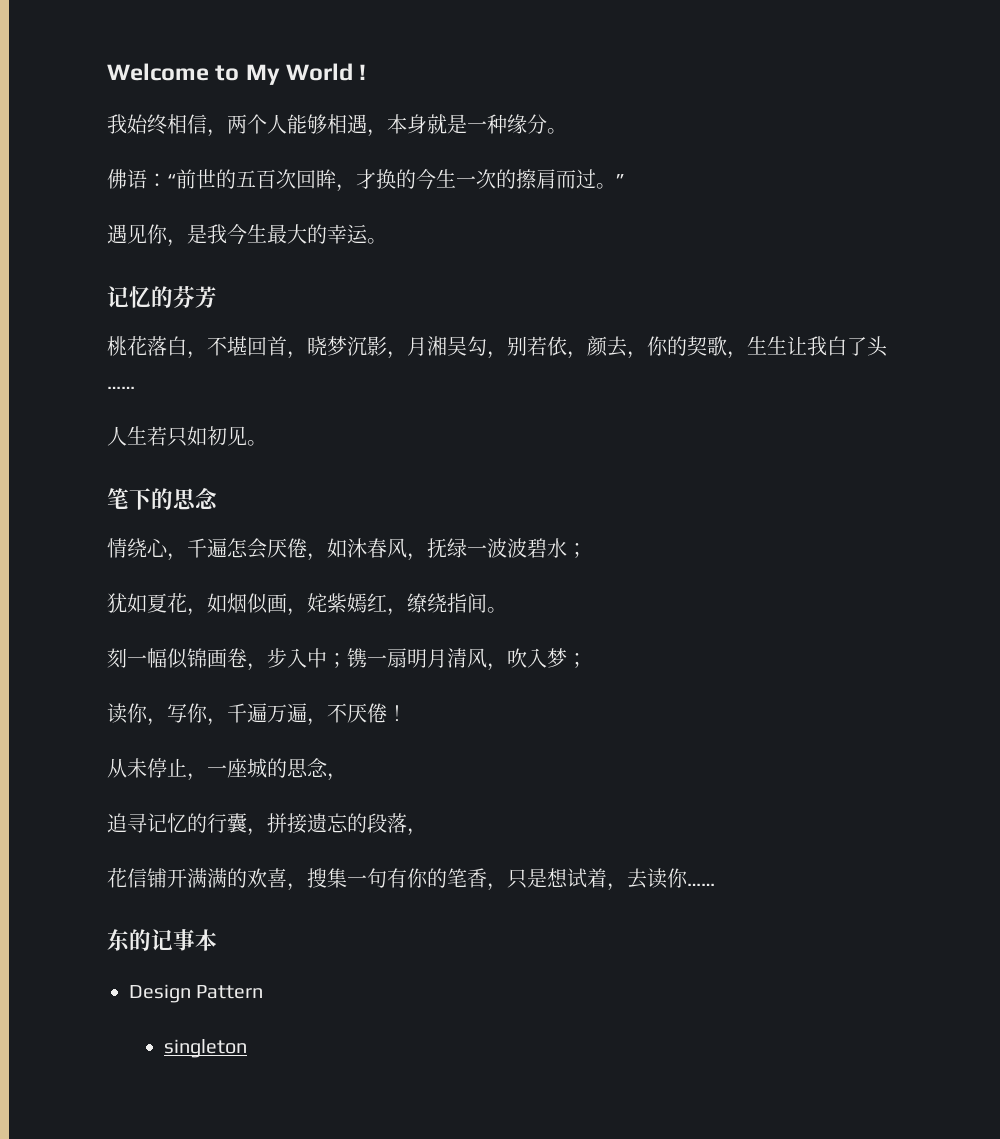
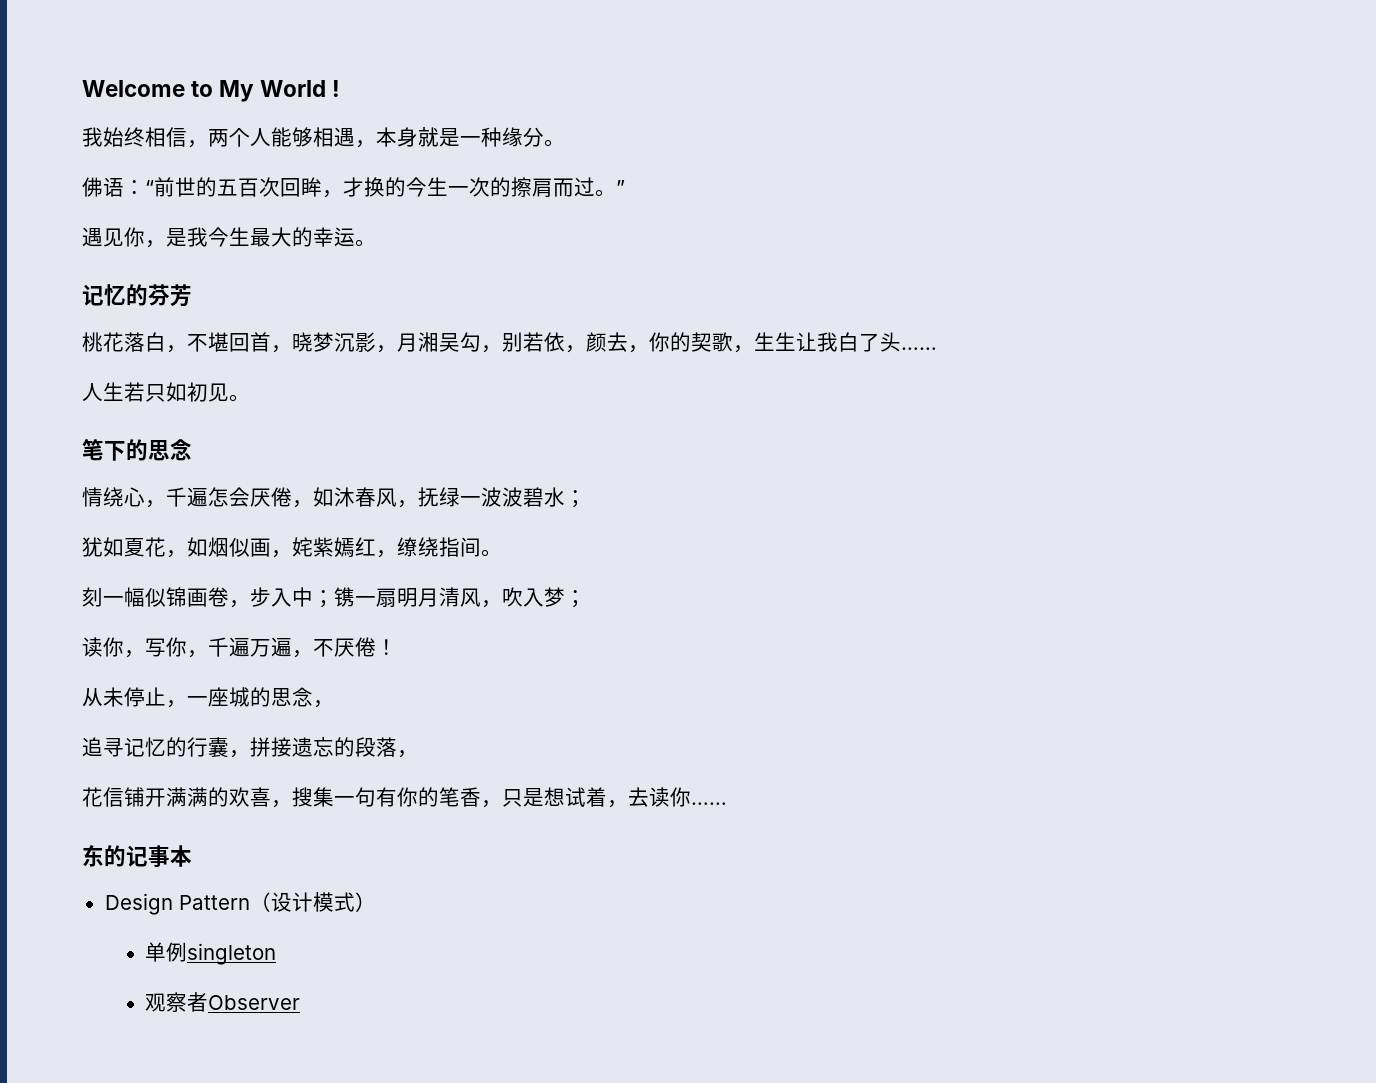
(264, 992) // -> [249,892,376,912] [145,942,188,962] （设计模式） // 单例
(247, 1048) none -> [145,992,301,1013] // 观察者Observer

